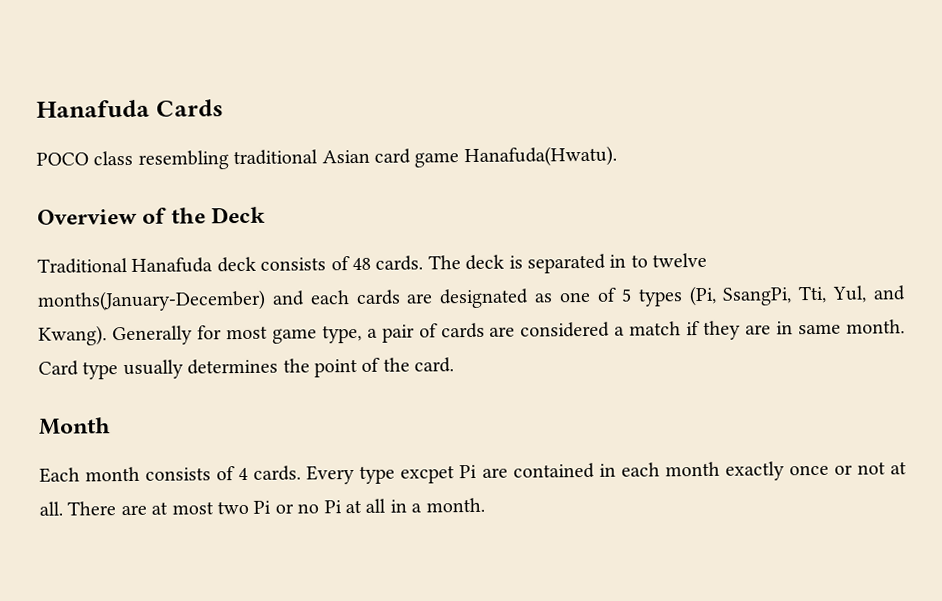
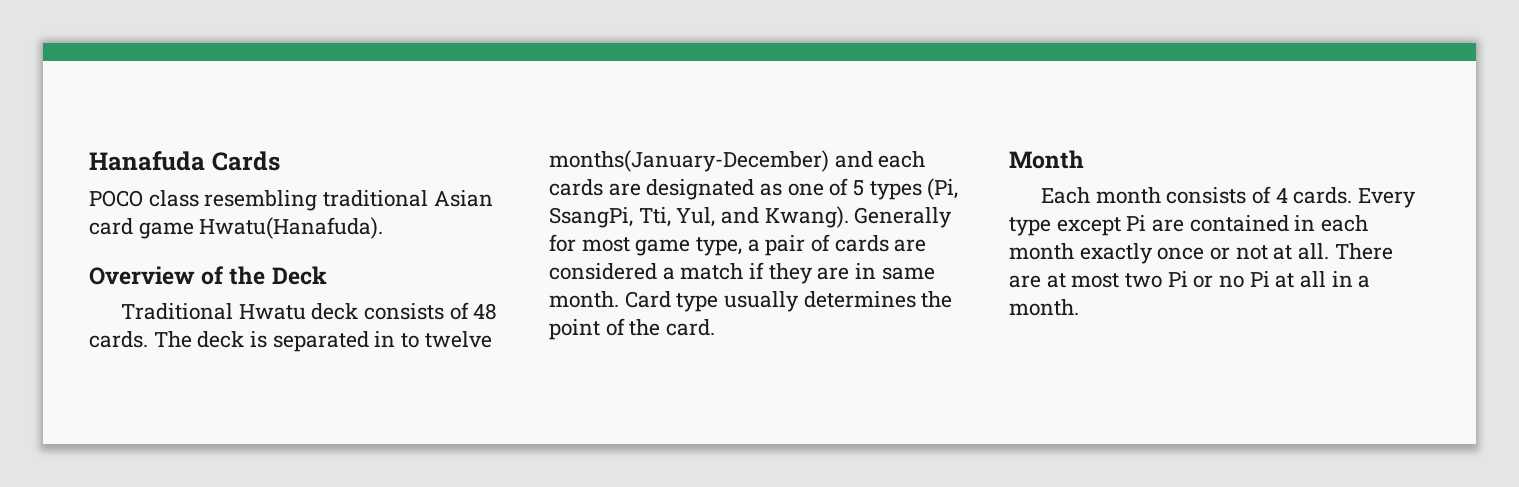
[463,145,617,168] Hanafuda(Hwatu). -> [199,217,384,239] Hwatu(Hanafuda).
[131,257,214,273] Hanafuda -> [238,304,306,320] Hwatu
[400,465,456,484] excpet -> [1056,217,1121,236] except

